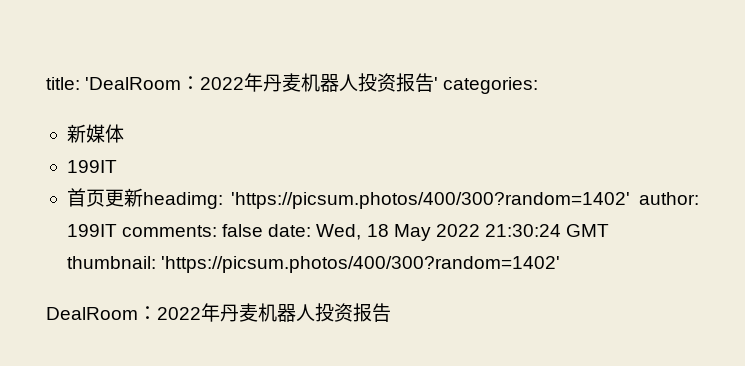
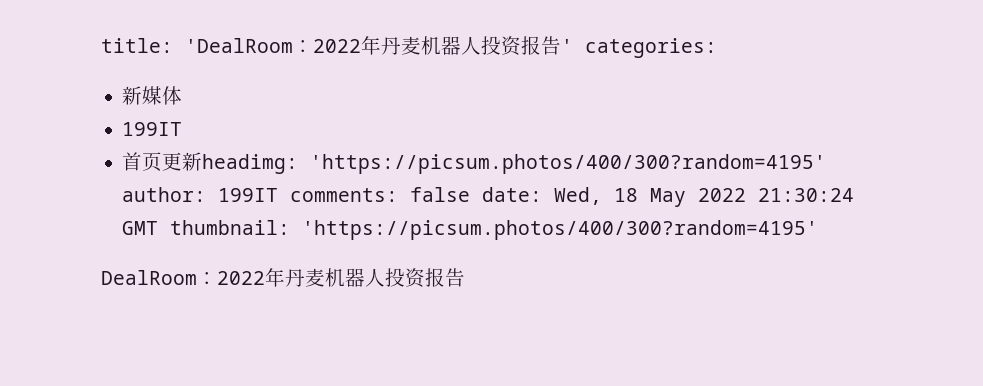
[231,192,631,209] 'https://picsum.photos/400/300?random=1402' -> [310,154,827,174] 'https://picsum.photos/400/300?random=4195'
[161,256,561,273] 'https://picsum.photos/400/300?random=1402' -> [302,220,819,240] 'https://picsum.photos/400/300?random=4195'

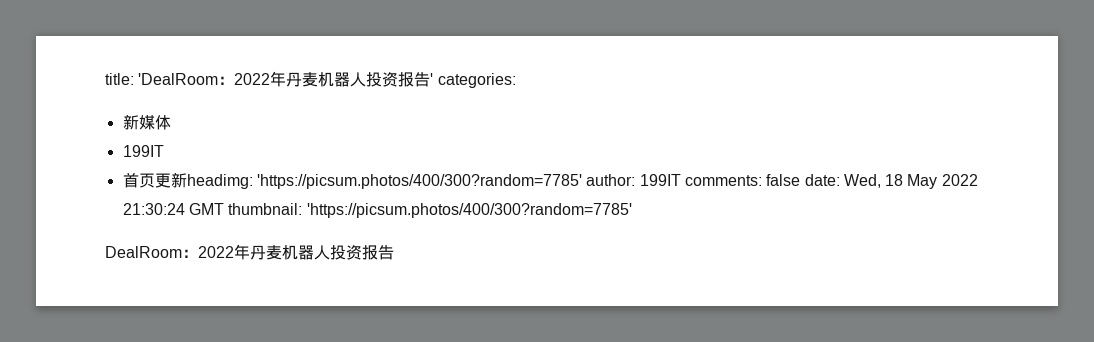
[310,154,827,174] 'https://picsum.photos/400/300?random=4195' -> [256,174,582,189] 'https://picsum.photos/400/300?random=7785'
[302,220,819,240] 'https://picsum.photos/400/300?random=4195' -> [306,203,632,218] 'https://picsum.photos/400/300?random=7785'

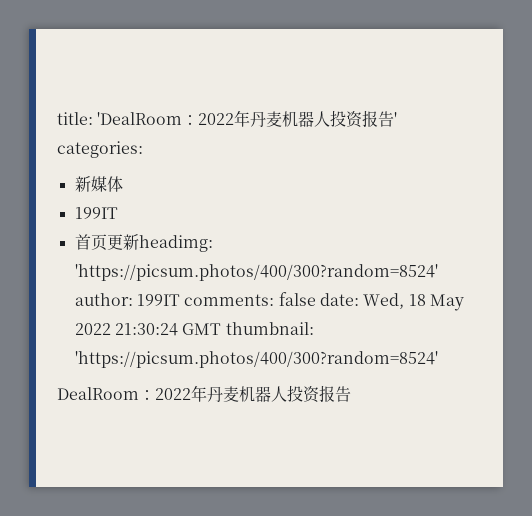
[256,174,582,189] 'https://picsum.photos/400/300?random=7785' -> [74,264,438,281] 'https://picsum.photos/400/300?random=8524'
[306,203,632,218] 'https://picsum.photos/400/300?random=7785' -> [74,351,438,368] 'https://picsum.photos/400/300?random=8524'

